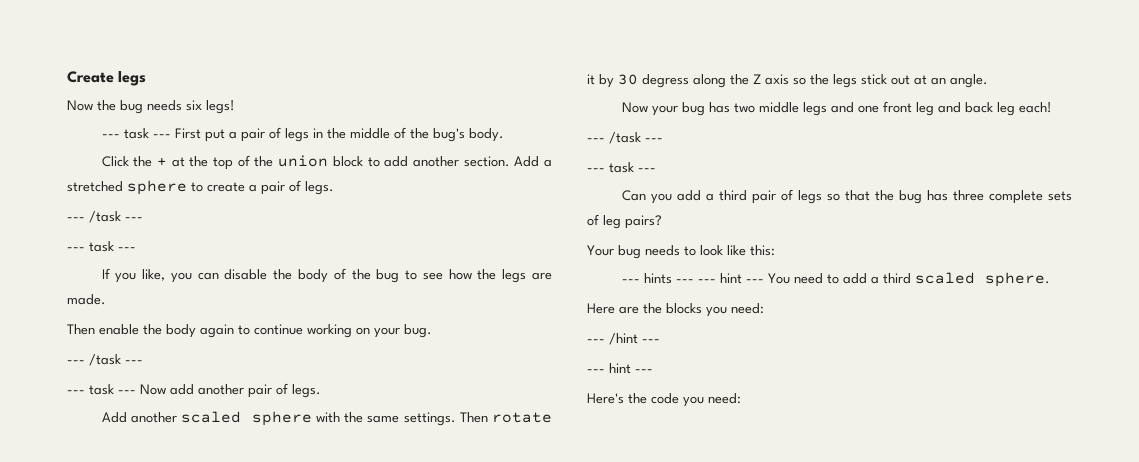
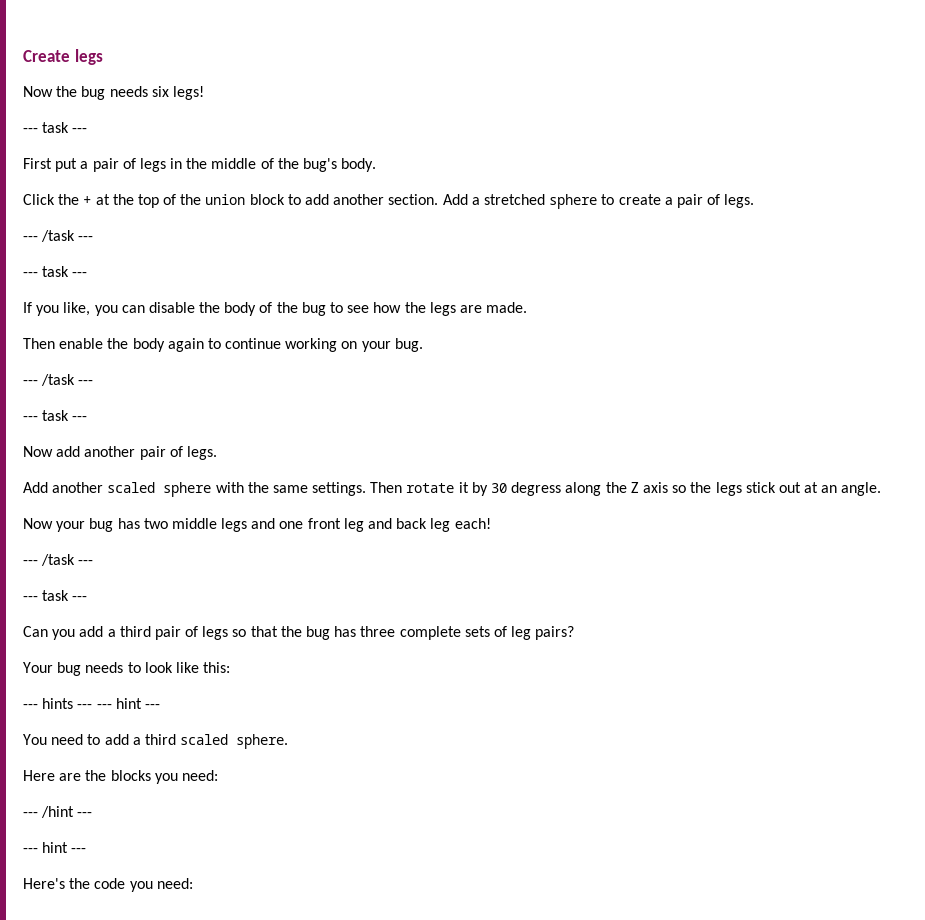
(171, 136) none -> (88, 130) //
(136, 392) none -> (88, 418) //
(764, 281) none -> (160, 706) //

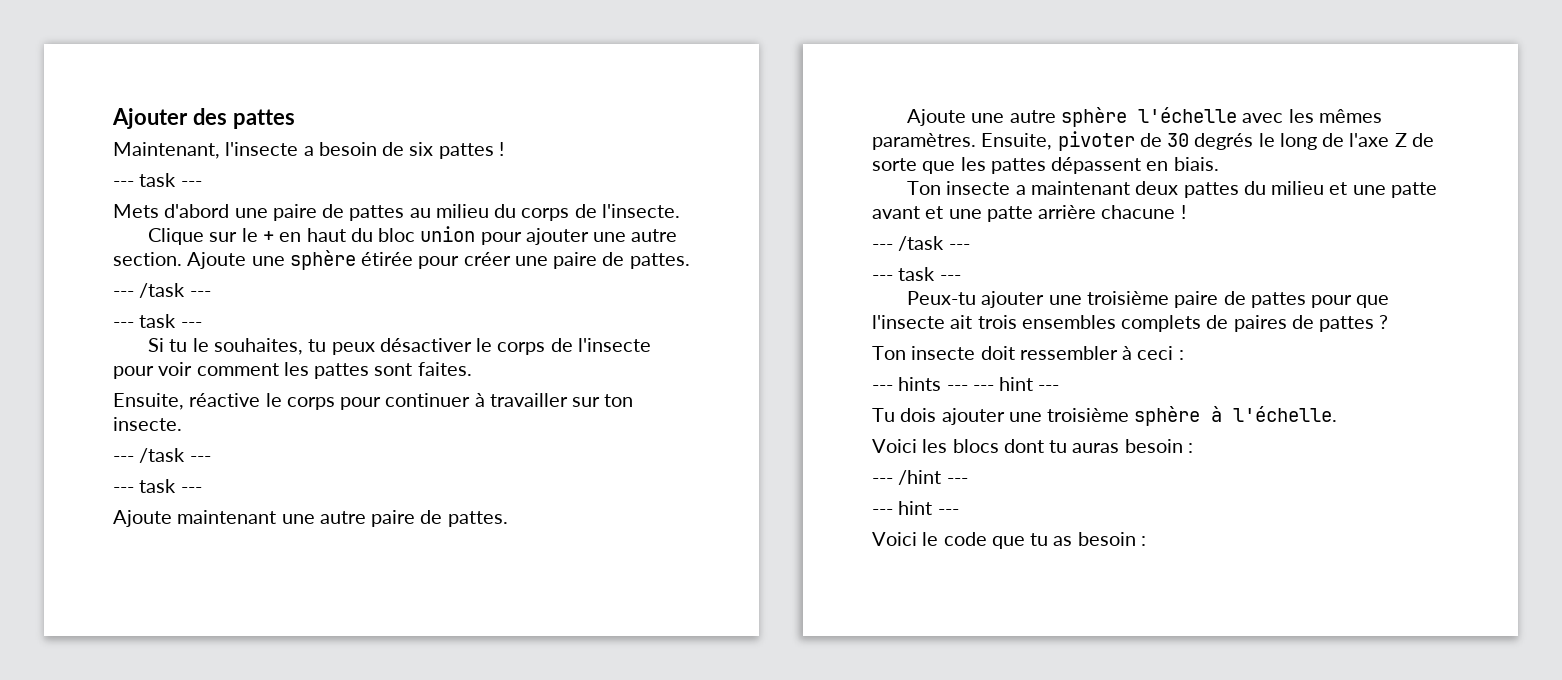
[23,49,103,65] [23,86,204,100] [23,122,88,133] [23,158,377,172] [23,194,755,209] [23,230,94,242] [23,266,88,277] [23,302,528,316] [23,338,423,352] [23,374,94,386] [23,410,88,421] [23,446,217,460] [23,482,882,497] [23,518,491,532] [23,554,94,566] [23,590,88,601] [23,626,575,640] [23,662,231,676] Create legs // Now the bug needs six legs! // --- task --- // First put a pair of legs in the middle of the bug's body. // Click the + at the top of the union block to add another section. Add a stretched sphere to create a pair of legs. // --- /task --- // --- task --- // If you like, you can disable the body of the bug to see how the legs are made. // Then enable the body again to continue working on your bug. // --- /task --- // --- task --- // Now add another pair of legs. // Add another scaled sphere with the same settings. Then rotate it by 30 degress along the Z axis so the legs stick out at an angle. // Now your bug has two middle legs and one front leg and back leg each! // --- /task --- // --- task --- // Can you add a third pair of legs so that the bug has three complete sets of leg pairs? // Your bug needs to look like this: -> [112,108,295,129] [113,142,504,159] [113,173,202,187] [113,204,680,221] [148,226,678,245] [113,250,690,270] [113,283,211,298] [113,314,202,328] [148,338,651,355] [113,362,472,379] [113,393,634,410] [113,417,182,431] [113,448,211,463] [113,479,202,493] [113,510,508,527] [907,107,1382,127] [872,131,1434,151] [872,157,1219,174] [907,181,1437,198] [872,205,1186,222] [872,236,970,251] [872,267,961,281] [907,291,1390,308] [872,315,1389,332] [872,346,1184,360] Ajouter des pattes // Maintenant, l'insecte a besoin de six pattes ! // --- task --- // Mets d'abord une paire de pattes au milieu du corps de l'insecte. // Clique sur le + en haut du bloc union pour ajouter une autre section. Ajoute une sphère étirée pour créer une paire de pattes. // --- /task --- // --- task --- // Si tu le souhaites, tu peux désactiver le corps de l'insecte pour voir comment les pattes sont faites. // Ensuite, réactive le corps pour continuer à travailler sur ton insecte. // --- /task --- // --- task --- // Ajoute maintenant une autre paire de pattes. // Ajoute une autre sphère l'échelle avec les mêmes paramètres. Ensuite, pivoter de 30 degrés le long de l'axe Z de sorte que les pattes dépassent en biais. // Ton insecte a maintenant deux pattes du milieu et une patte avant et une patte arrière chacune ! // --- /task --- // --- task --- // Peux-tu ajouter une troisième paire de pattes pour que l'insecte ait trois ensembles complets de paires de pattes ? // Ton insecte doit ressembler à ceci :
[23,734,289,749] [23,770,218,784] You need to add a third scaled sphere. // Here are the blocks you need: -> [872,406,1338,426] [872,439,1193,453] Tu dois ajouter une troisième sphère à l'échelle. // Voici les blocs dont tu auras besoin :
[23,878,193,892] Here's the code you need: -> [872,532,1146,549] Voici le code que tu as besoin :

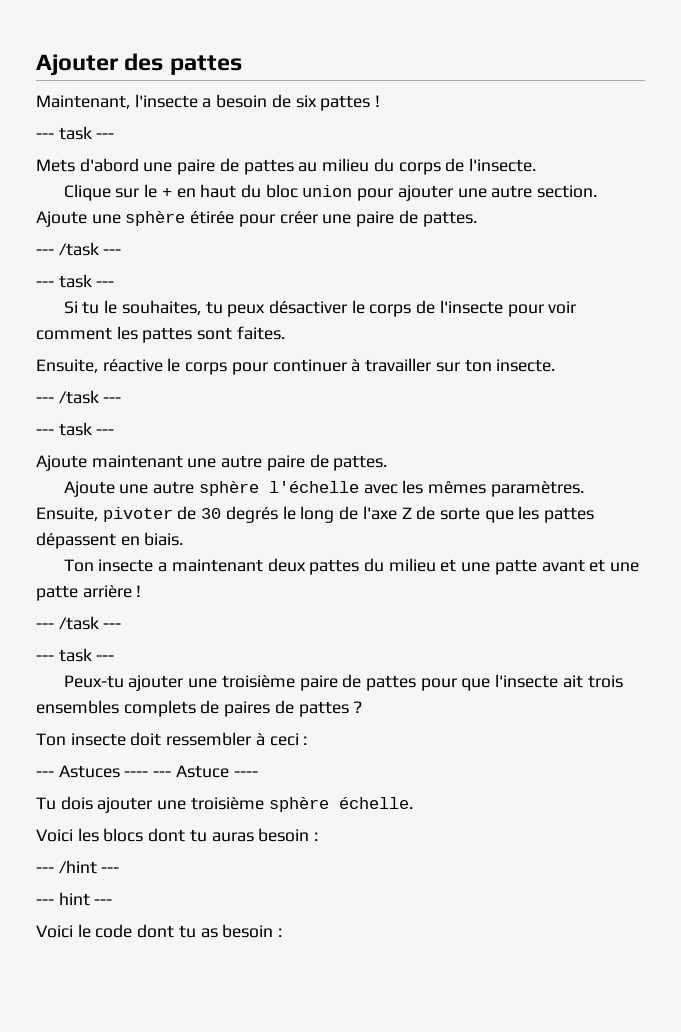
[1101,205,1176,219] chacune -> (132, 591) none
[898,377,1060,391] hints --- --- hint --- -> [58,765,258,778] Astuces ---- --- Astuce ----
[1211,406,1338,422] à l'échelle. -> [338,797,413,809] échelle.
[991,536,1025,549] que -> [137,924,175,938] dont

